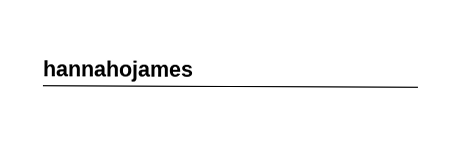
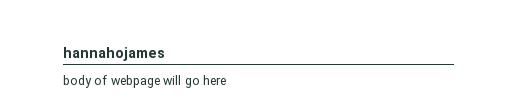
(194, 71) none -> [63,75,226,88] // body of webpage will go here

